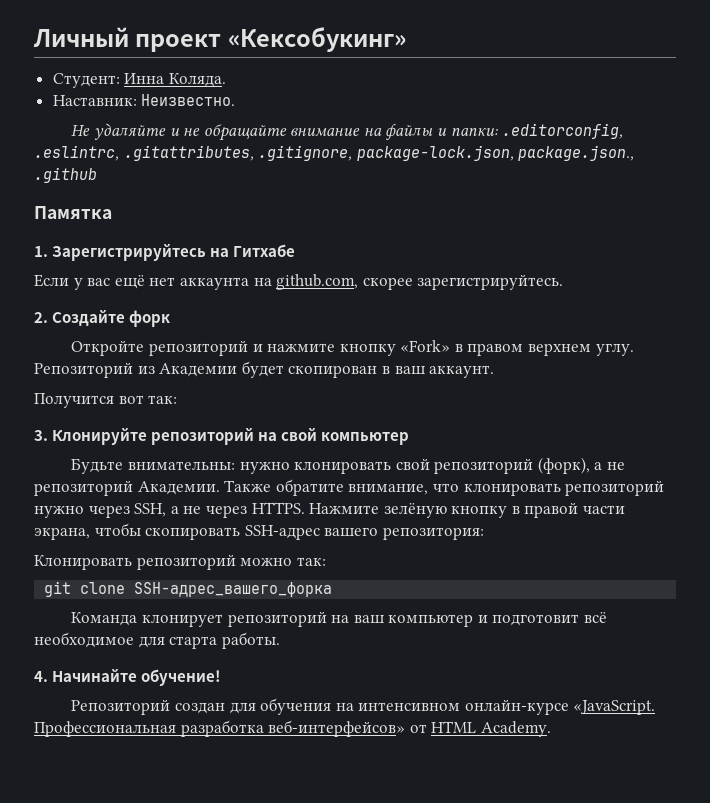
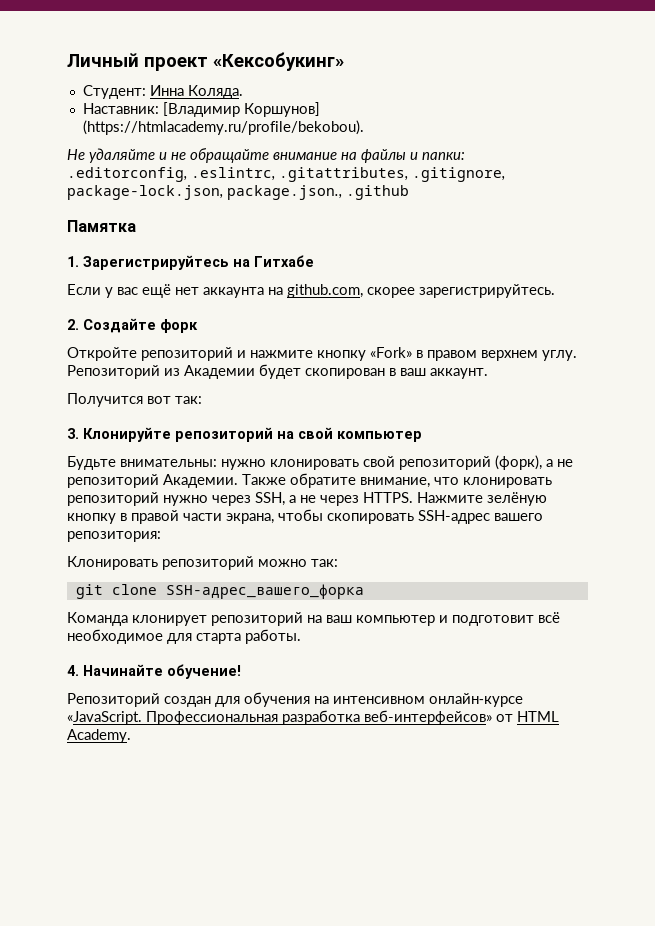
[141,94,236,106] Неизвестно. -> [162,102,320,117] [82,120,364,135] [Владимир Коршунов] (https://htmlacademy.ru/profile/bekobou).

